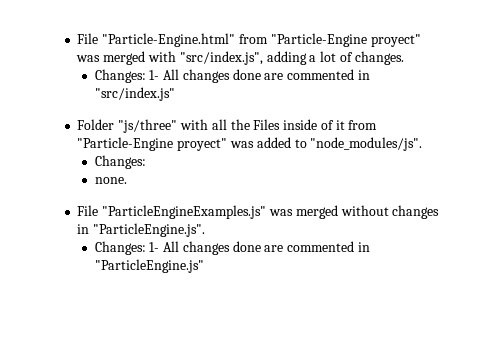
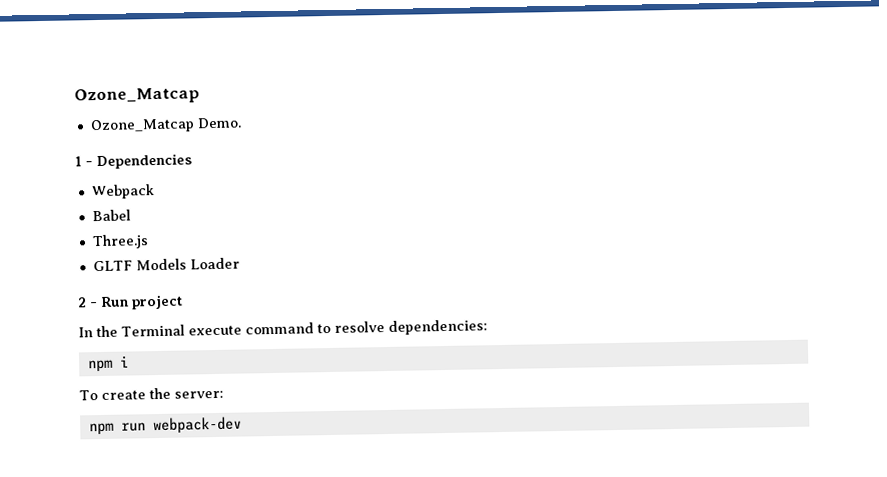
[77,33,421,47] [76,51,404,65] [94,69,370,83] [94,87,175,101] [77,119,378,133] [77,137,423,151] [94,155,146,169] [94,177,127,184] [77,205,440,219] [77,223,206,237] [94,241,370,255] [94,259,204,273] File "Particle-Engine.html" from "Particle-Engine proyect" was merged with "src/index.js", adding a lot of changes. // Changes: 1- All changes done are commented in "src/index.js" // Folder "js/three" with all the Files inside of it from "Particle-Engine proyect" was added to "node_modules/js". // Changes: // none. // File "ParticleEngineExamples.js" was merged without changes in "ParticleEngine.js". // Changes: 1- All changes done are commented in "ParticleEngine.js" -> [74,87,200,105] [89,117,242,134] [75,153,192,170] [91,184,155,200] [91,209,131,222] [91,234,149,250] [92,257,240,272] [77,294,183,310] [78,319,488,338] [87,355,129,372] [79,387,224,401] [88,416,242,435] Ozone_Matcap // Ozone_Matcap Demo. // 1 - Dependencies // Webpack // Babel // Three.js // GLTF Models Loader // 2 - Run project // In the Terminal execute command to resolve dependencies: // npm i // To create the server: // npm run webpack-dev

